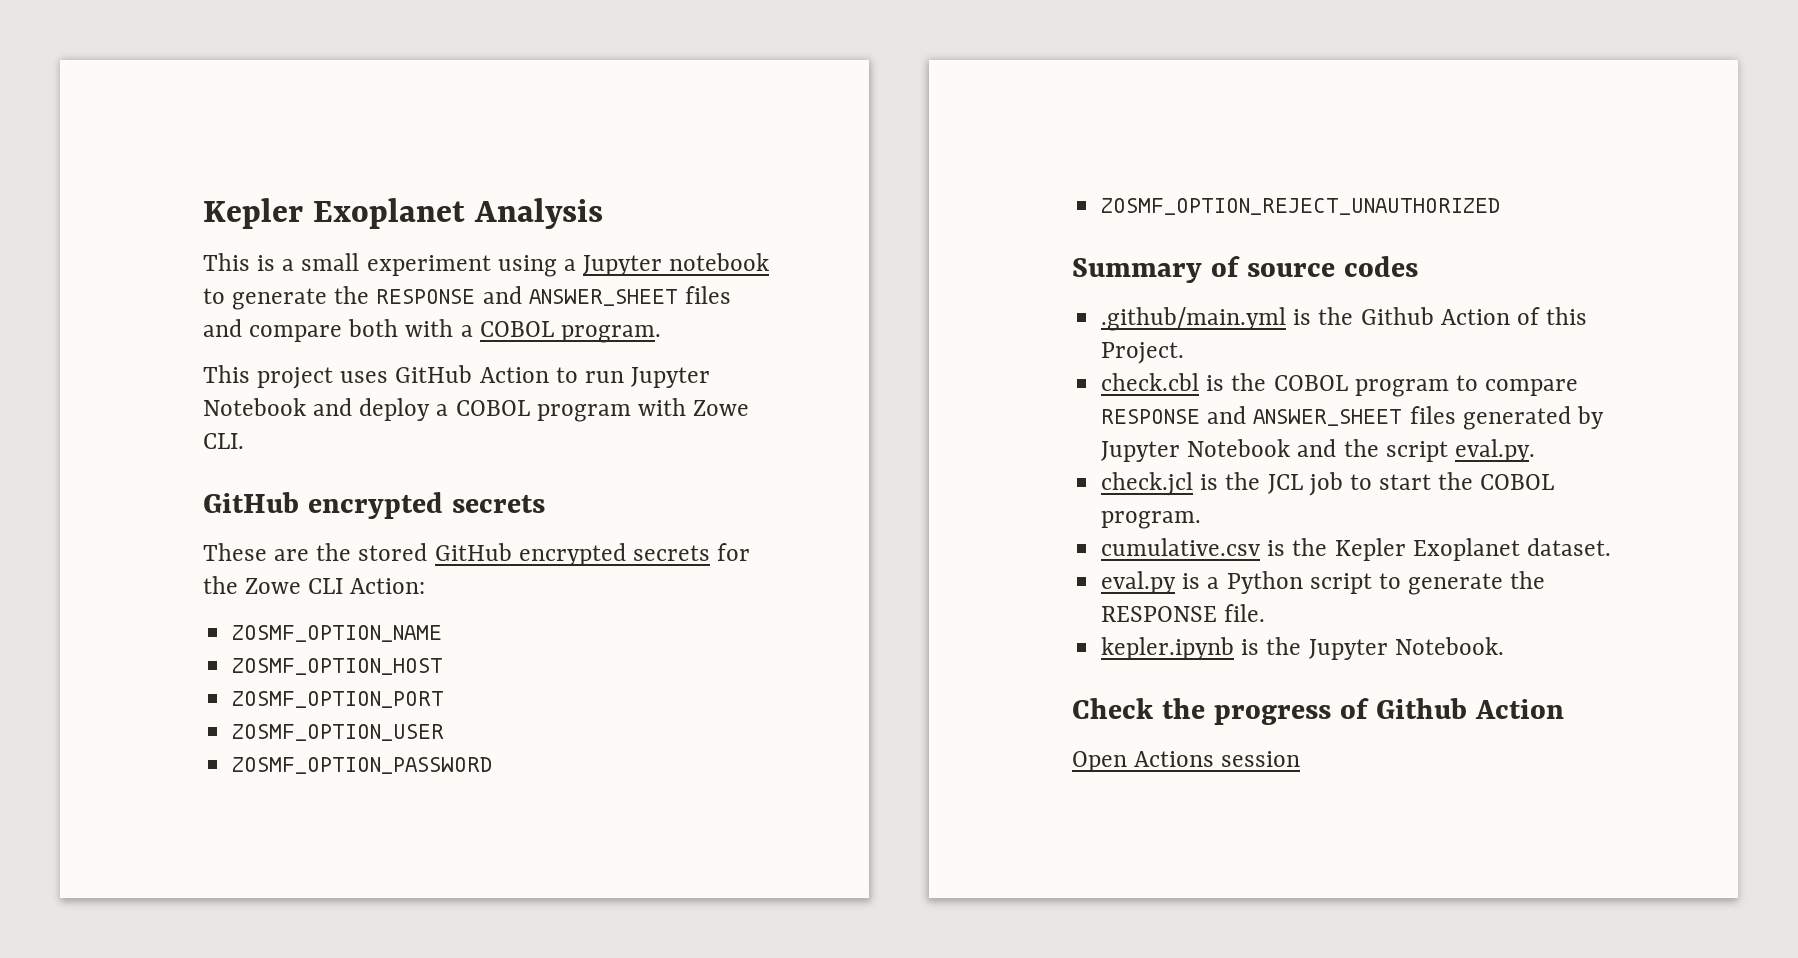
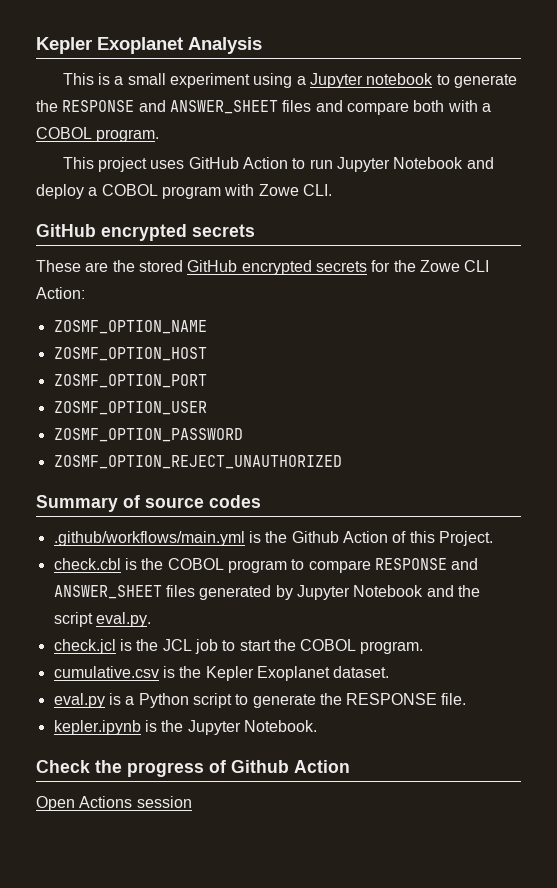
[1101,307,1287,331] .github/main.yml -> [53,531,245,546] .github/workflows/main.yml

